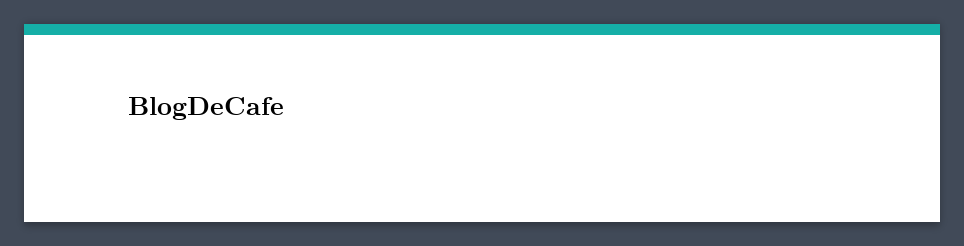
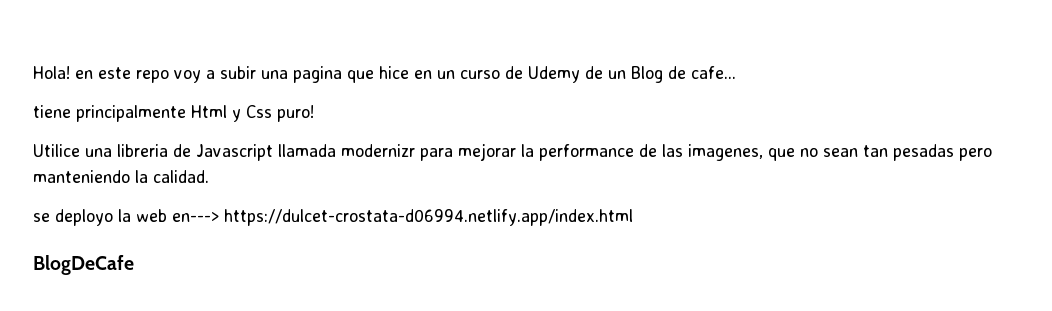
(128, 108) none -> [33,66,736,83] [33,105,314,122] [33,143,992,161] [33,170,209,183] [33,209,633,226] Hola! en este repo voy a subir una pagina que hice en un curso de Udemy de un Blog de cafe... // tiene principalmente Html y Css puro! // Utilice una libreria de Javascript llamada modernizr para mejorar la performance de las imagenes, que no sean tan pesadas pero manteniendo la calidad. // se deployo la web en---> https://dulcet-crostata-d06994.netlify.app/index.html //

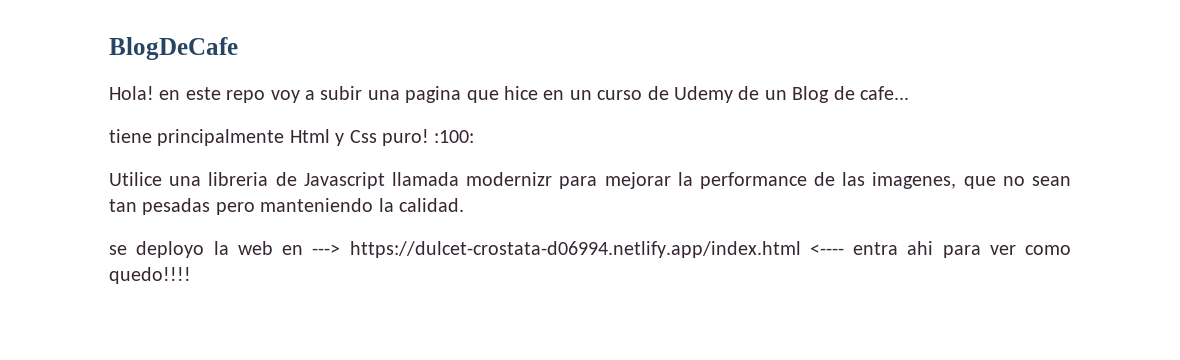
(33, 72) none -> [109,37,238,60] BlogDeCafe //
(314, 113) none -> [434,130,475,143] :100:
[172,212,219,222] en---> -> [282,244,341,255] en --->
[33,255,134,275] // BlogDeCafe -> [809,241,1071,258] [109,267,191,284] <---- entra ahi para ver como quedo!!!!

